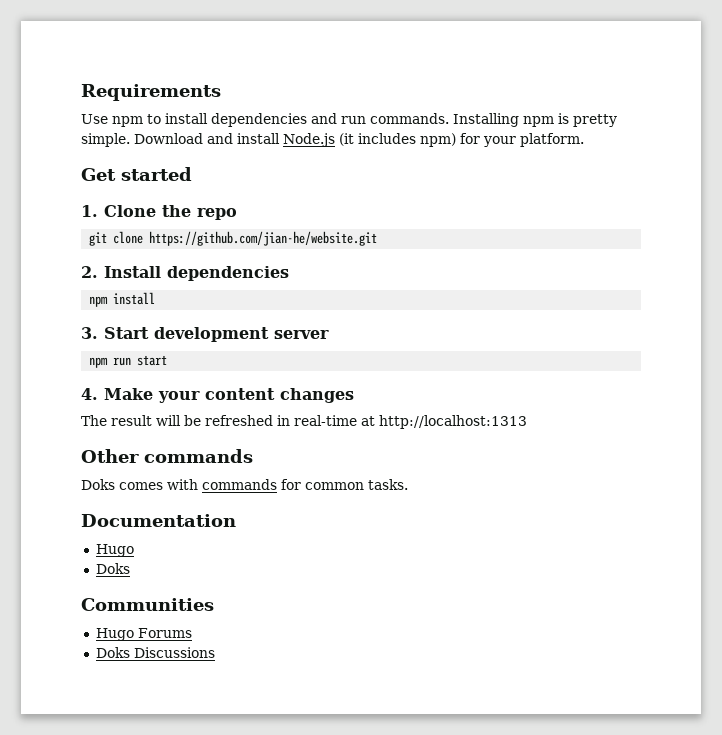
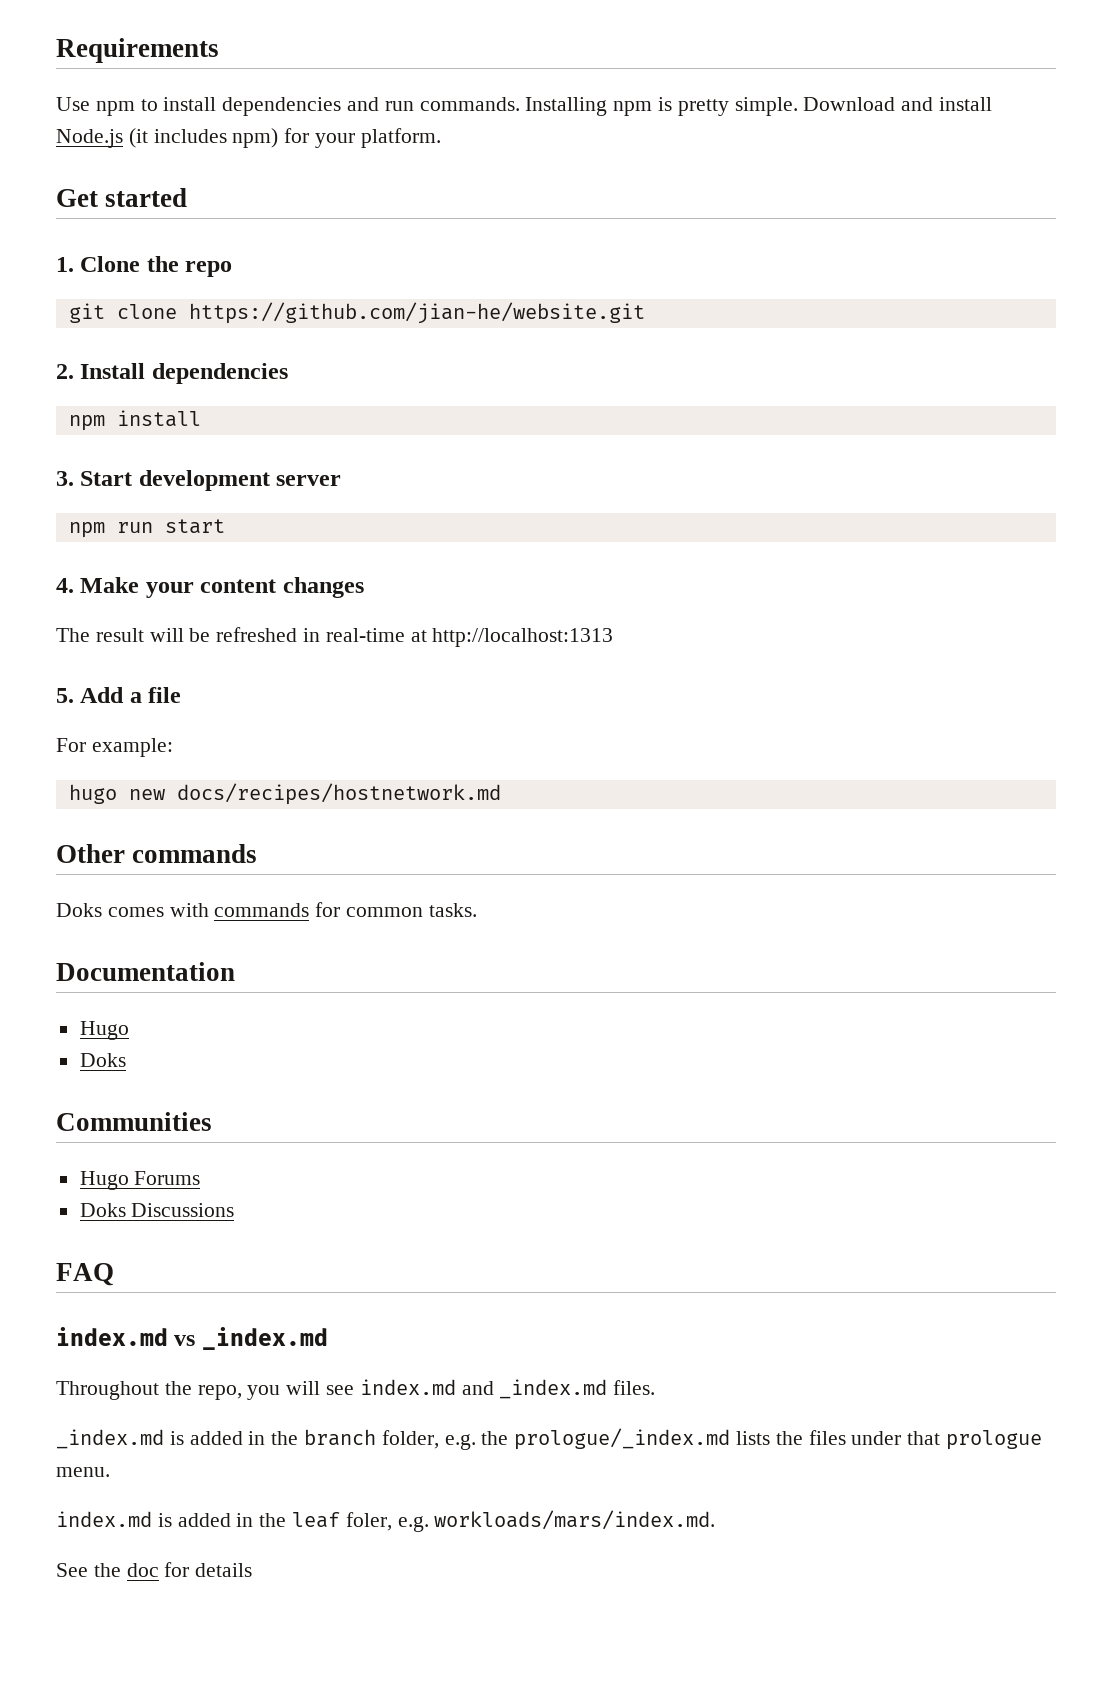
(527, 422) none -> [56,687,182,703] [56,738,173,757] [68,783,501,805] // 5. Add a file // For example: // hugo new docs/recipes/hostnetwork.md
(215, 652) none -> [56,1263,114,1286] [56,1327,328,1350] [56,1379,656,1400] [56,1428,1043,1450] [56,1467,110,1477] [56,1510,716,1532] [56,1562,253,1577] // FAQ // index.md vs _index.md // Throughout the repo, you will see index.md and _index.md files. // _index.md is added in the branch folder, e.g. the prologue/_index.md lists the files under that prologue menu. // index.md is added in the leaf foler, e.g. workloads/mars/index.md. // See the doc for details

